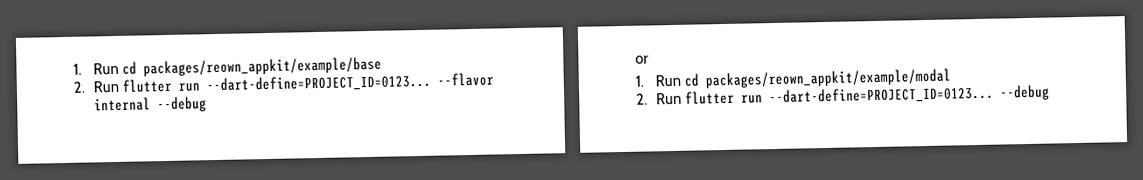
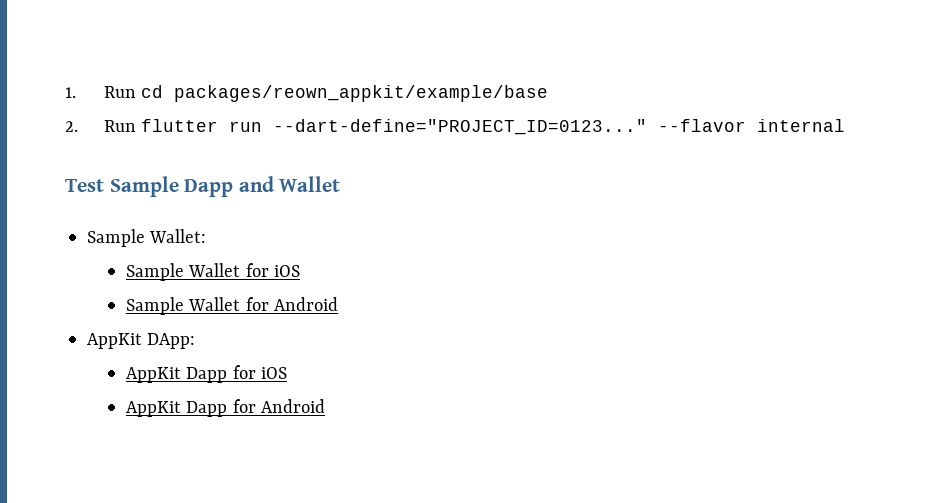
[205,73,431,93] --dart-define=PROJECT_ID=0123... -> [273,119,648,135] --dart-define="PROJECT_ID=0123..."
[156,96,207,113] [635,55,649,64] [635,68,951,89] [636,84,1050,105] --debug // or // 1. Run cd packages/reown_appkit/example/modal // 2. Run flutter run --dart-define=PROJECT_ID=0123... --debug -> [65,176,341,197] [87,229,207,247] [126,263,301,281] [126,297,339,315] [87,333,196,349] [126,365,288,383] [126,399,326,417] // Test Sample Dapp and Wallet // Sample Wallet: // Sample Wallet for iOS // Sample Wallet for Android // AppKit DApp: // AppKit Dapp for iOS // AppKit Dapp for Android

